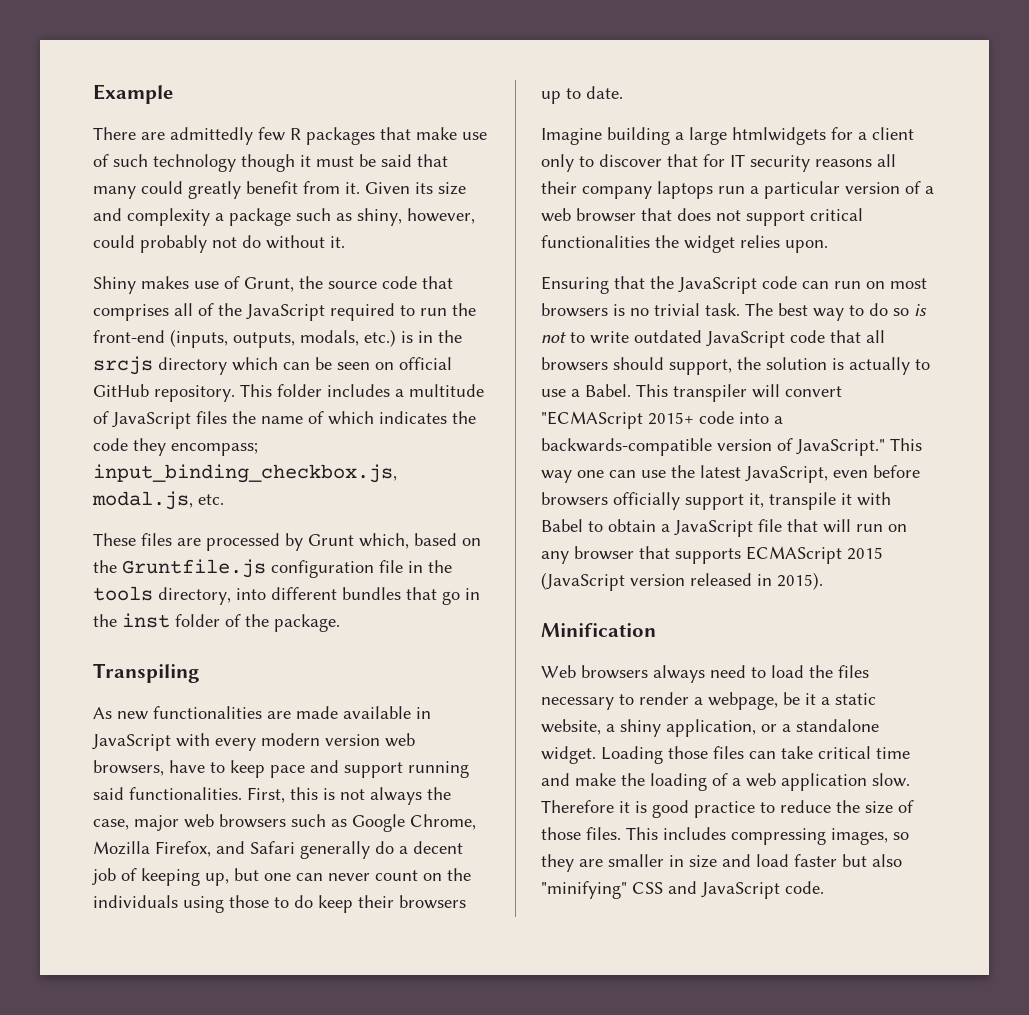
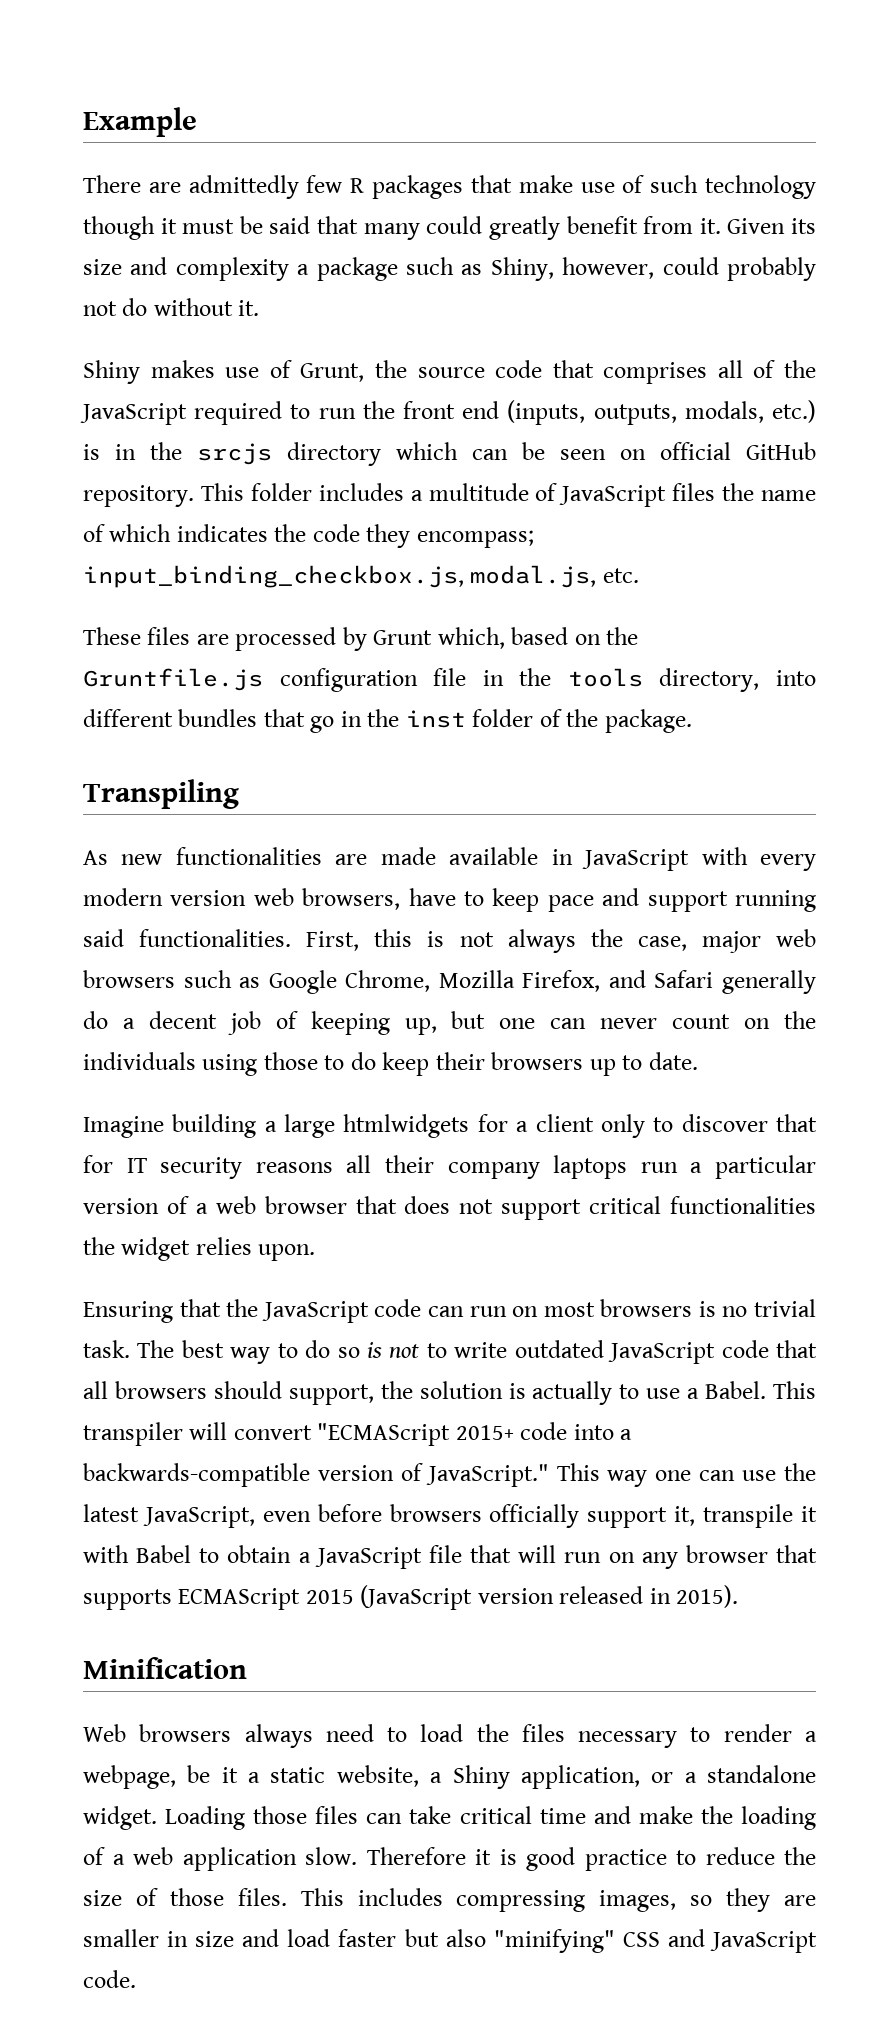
[357,208,402,226] shiny, -> [490,257,554,281] Shiny,
[93,330,165,343] front-end -> [402,401,500,419] front end
[620,719,661,737] shiny -> [452,1765,510,1789] Shiny

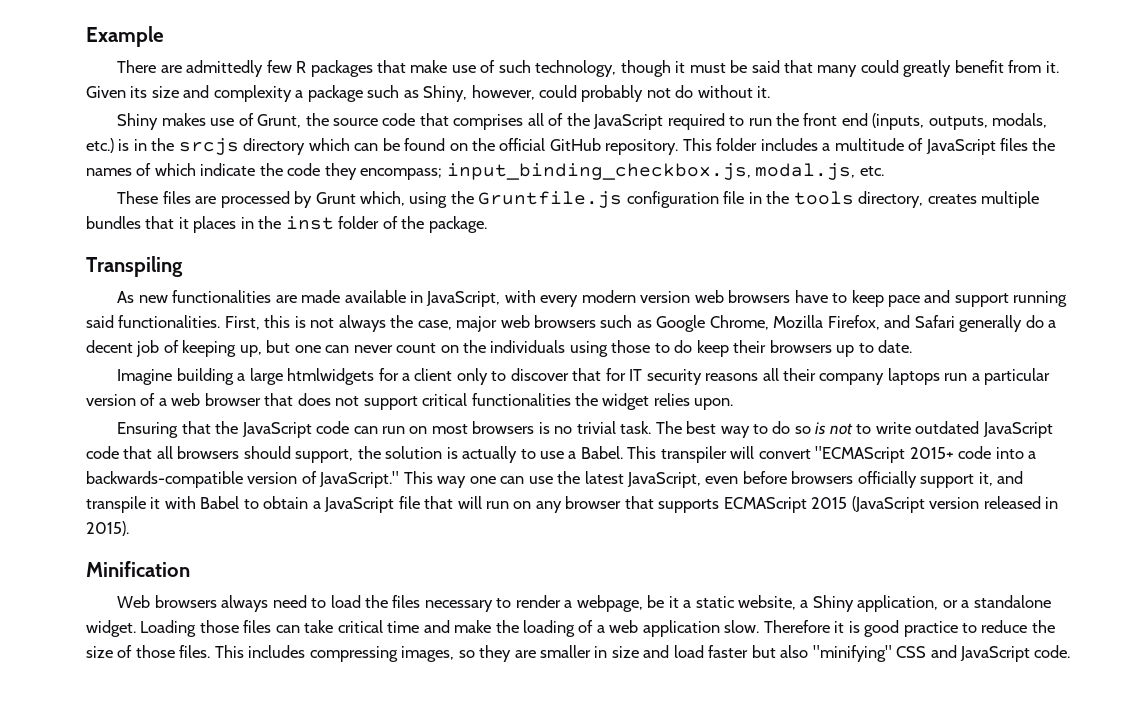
[704,175,816,199] technology -> [535,60,617,77] technology,
[560,449,646,460] seen on -> [404,138,496,151] found on the
[760,490,816,501] name -> [86,168,132,176] names
[176,524,268,542] indicates -> [200,163,256,176] indicate
[511,627,601,645] based on -> [409,192,448,208] using
[775,670,816,686] [83,709,335,733] into different bundles that go -> [927,191,1039,208] [86,216,237,233] creates multiple bundles that it places
[582,849,690,871] JavaScript -> [426,291,501,307] JavaScript,
[302,888,401,910] browsers, -> [728,290,791,303] browsers
(696, 1516) none -> [997,471,1024,484] and

